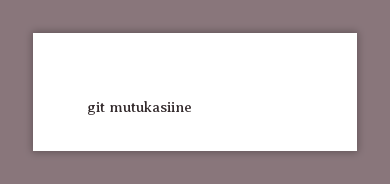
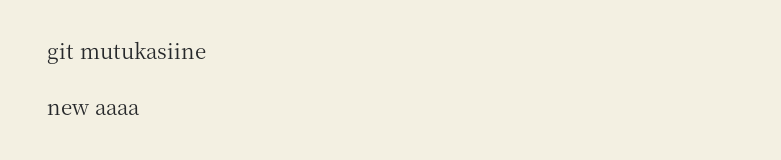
(193, 106) none -> [47,103,140,115] // new aaaa

